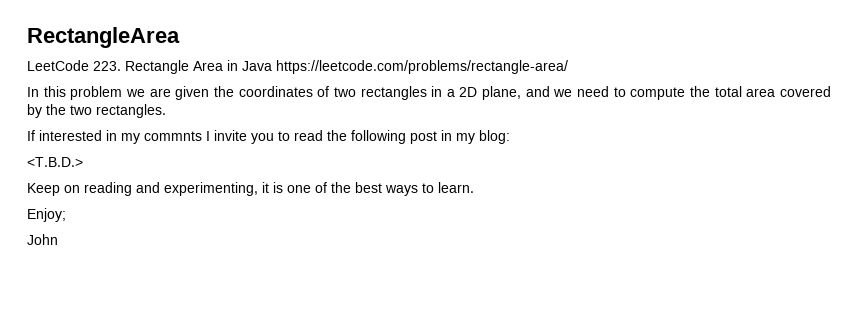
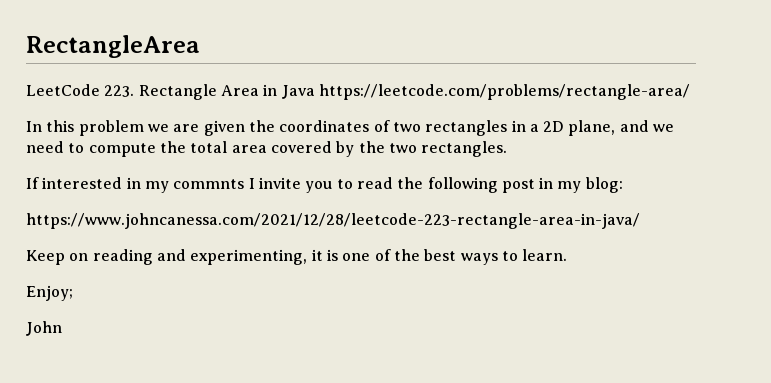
[27,157,83,167] <T.B.D.> -> [26,213,640,229] https://www.johncanessa.com/2021/12/28/leetcode-223-rectangle-area-in-java/

